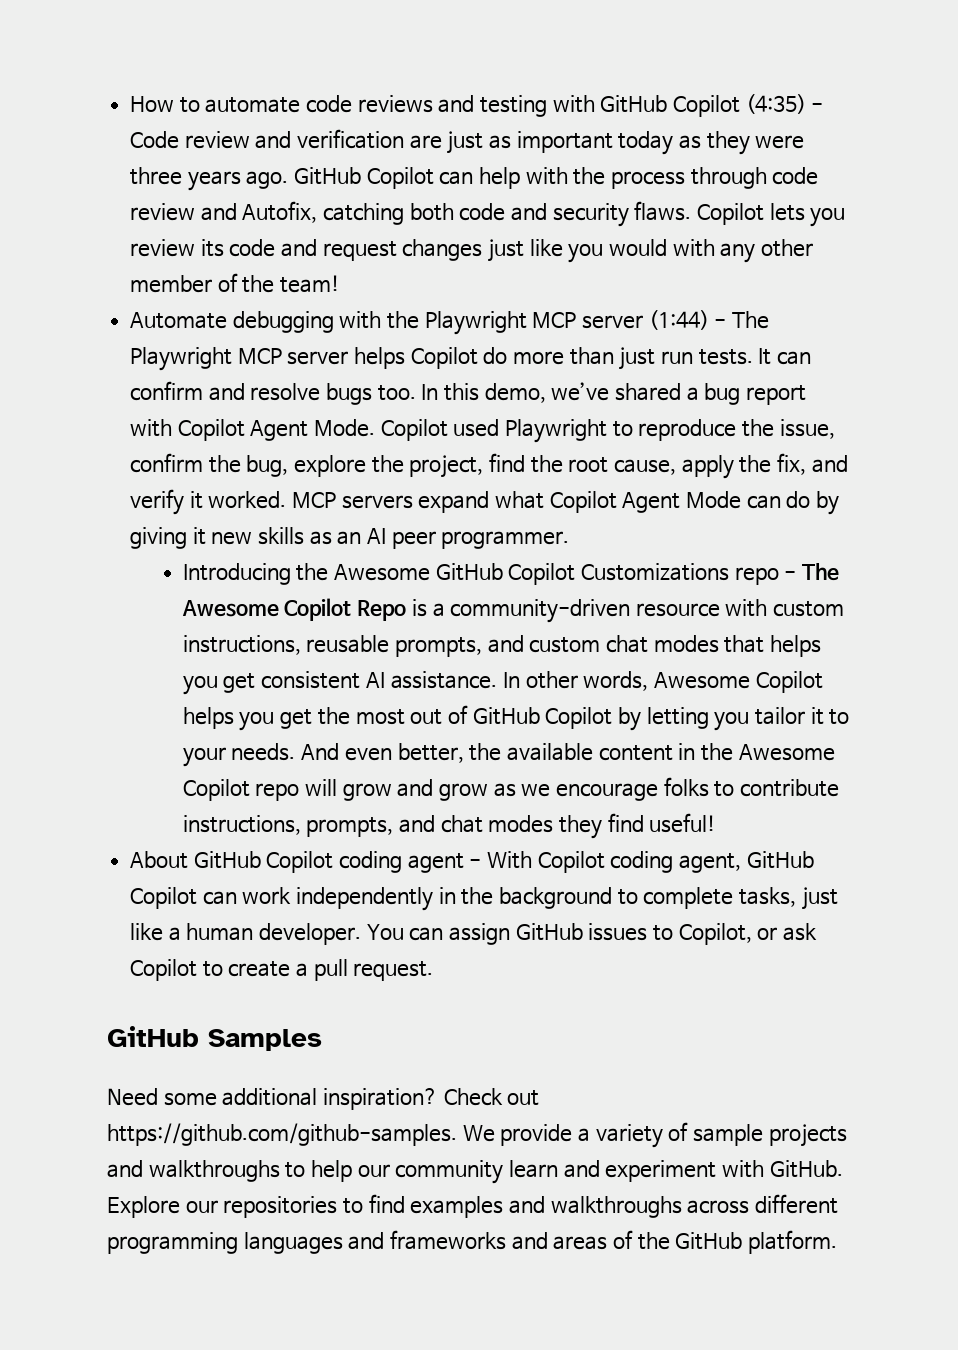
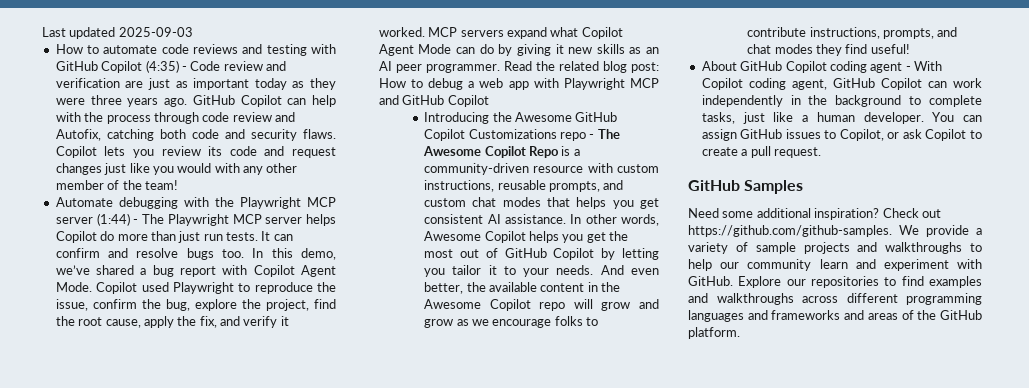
(130, 104) none -> [42,27,193,39] Last updated 2025-09-03 //
(570, 540) none -> [503,61,659,73] [378,78,659,90] [378,95,489,107] Read the related blog post: How to debug a web app with Playwright MCP and GitHub Copilot

